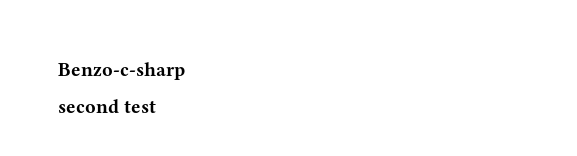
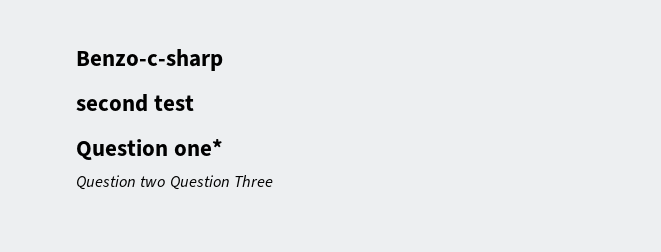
(157, 106) none -> [76,139,224,160] [76,175,274,190] // Question one* // Question two Question Three

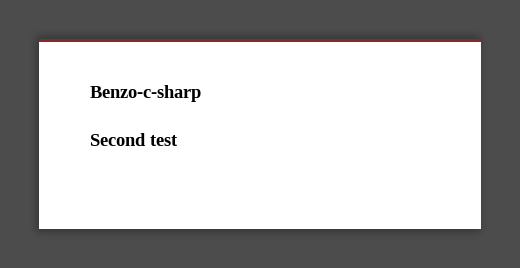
[76,94,148,112] second -> [90,133,146,146] Second
[76,139,224,160] [76,175,274,190] // Question one* // Question two Question Three -> (178, 140) none

